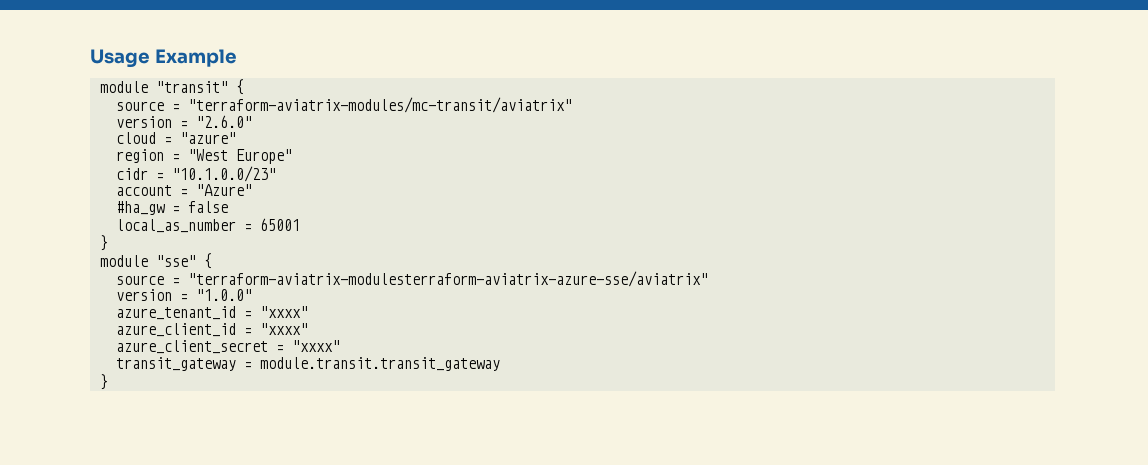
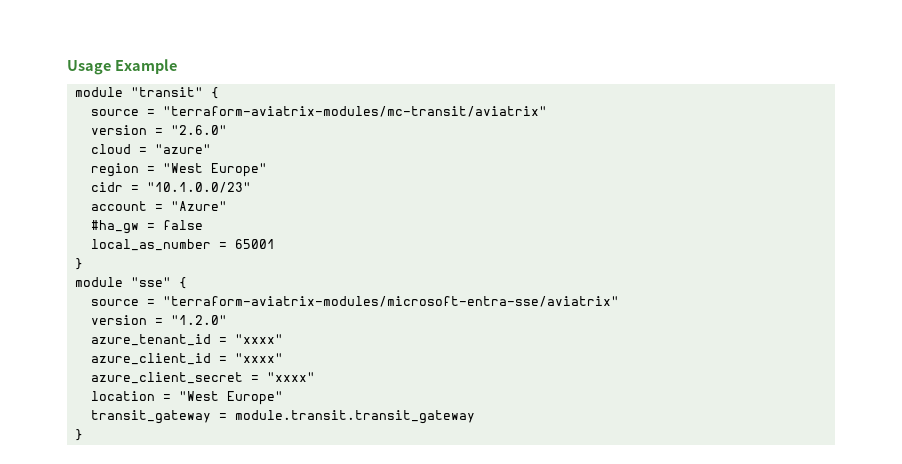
[188,271,709,287] [116,289,253,301] "terraform-aviatrix-modulesterraform-aviatrix-azure-sse/aviatrix" // version = "1.0.0" -> [163,296,620,307] [91,315,228,325] "terraform-aviatrix-modules/microsoft-entra-sse/aviatrix" // version = "1.2.0"
(341, 346) none -> [91,391,284,405] // location = "West Europe"

